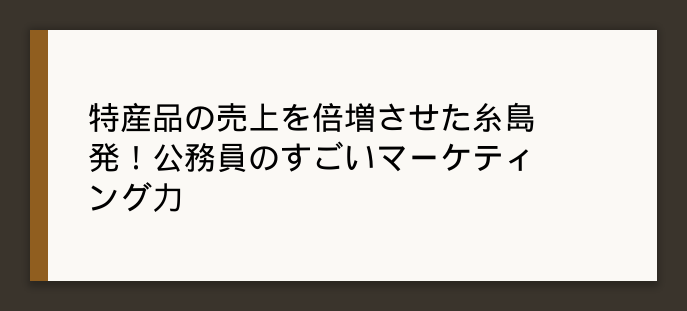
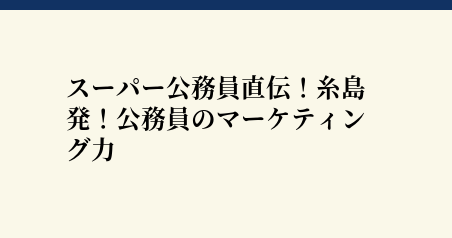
[88,102,472,133] 特産品の売上を倍増させた -> [66,75,316,102] スーパー公務員直伝！
[280,141,376,172] すごい -> (216, 119) none

